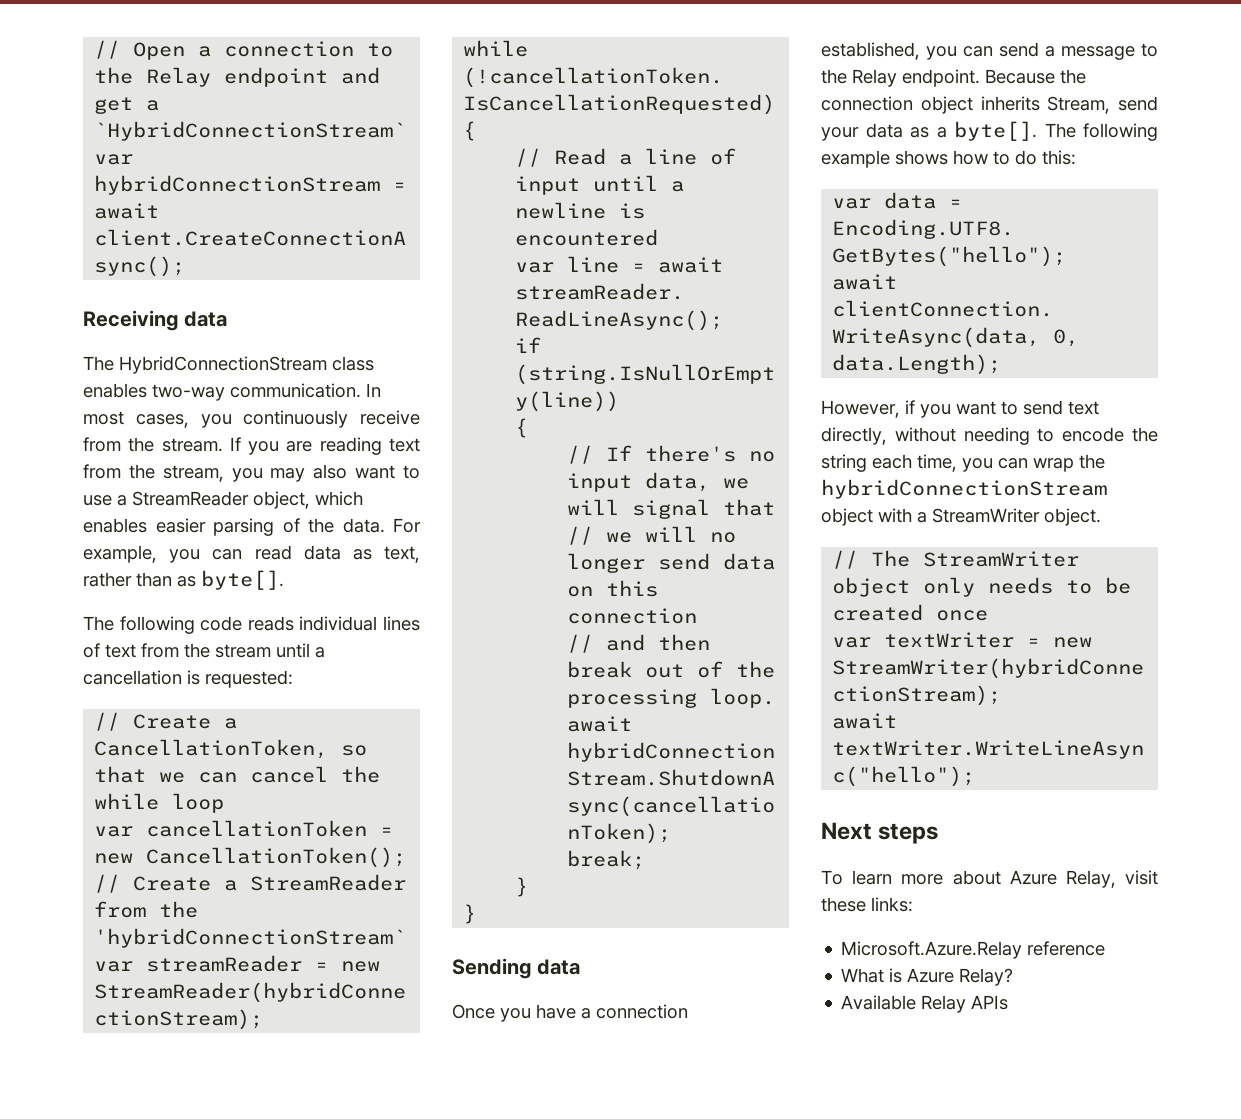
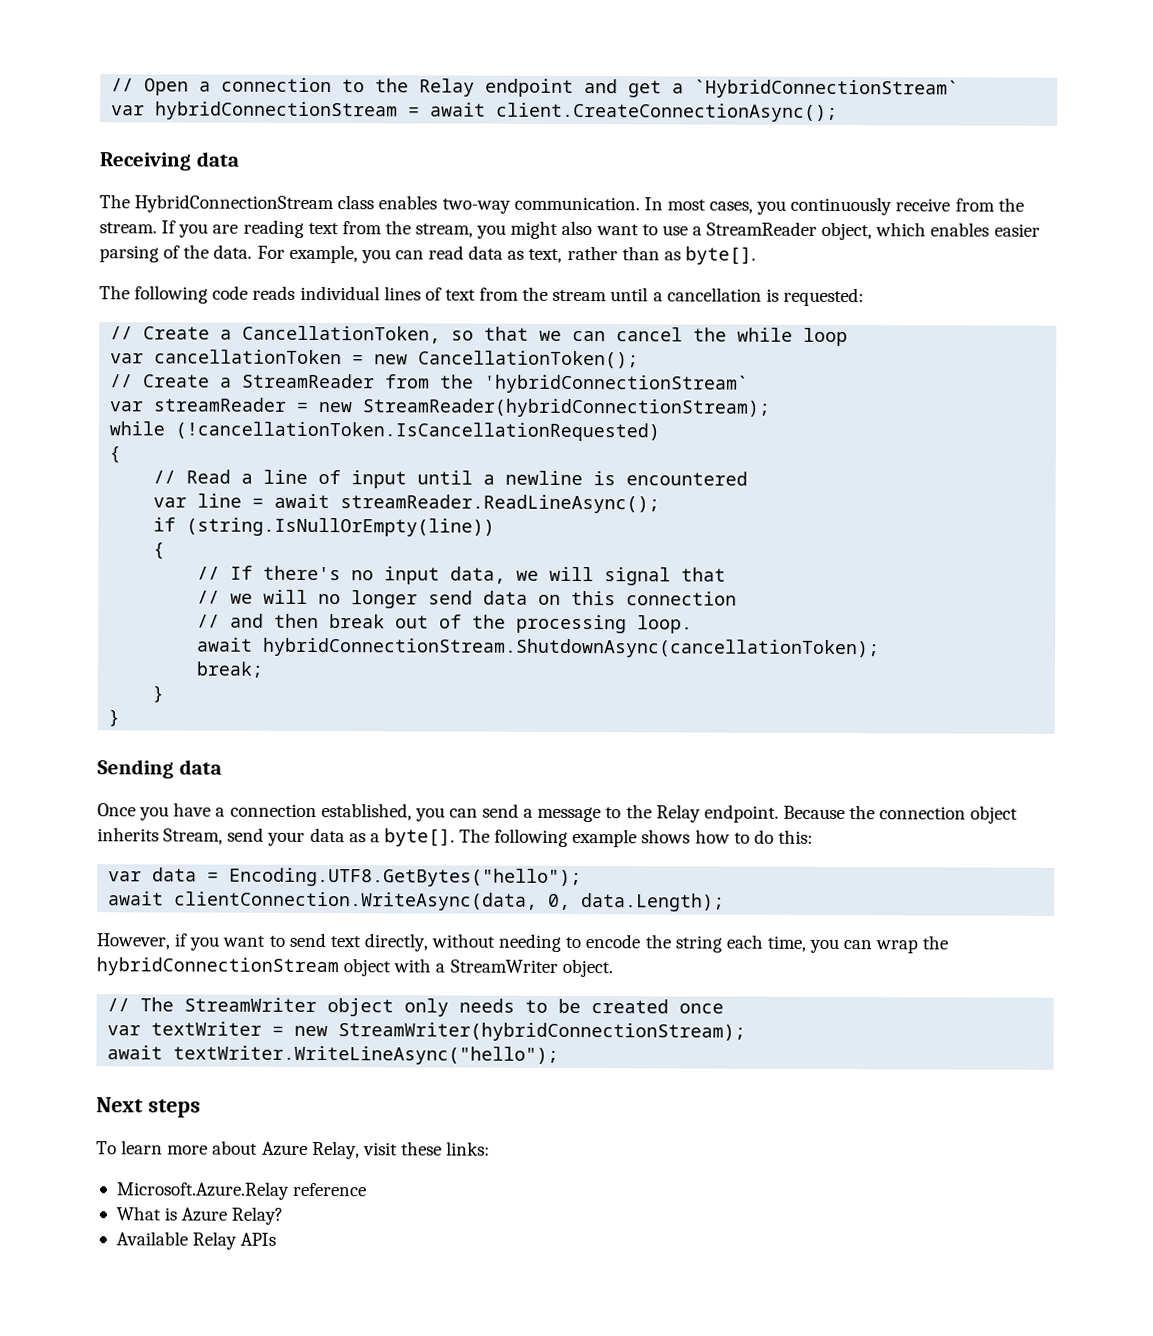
[270,468,306,482] may -> [510,220,559,239] might

